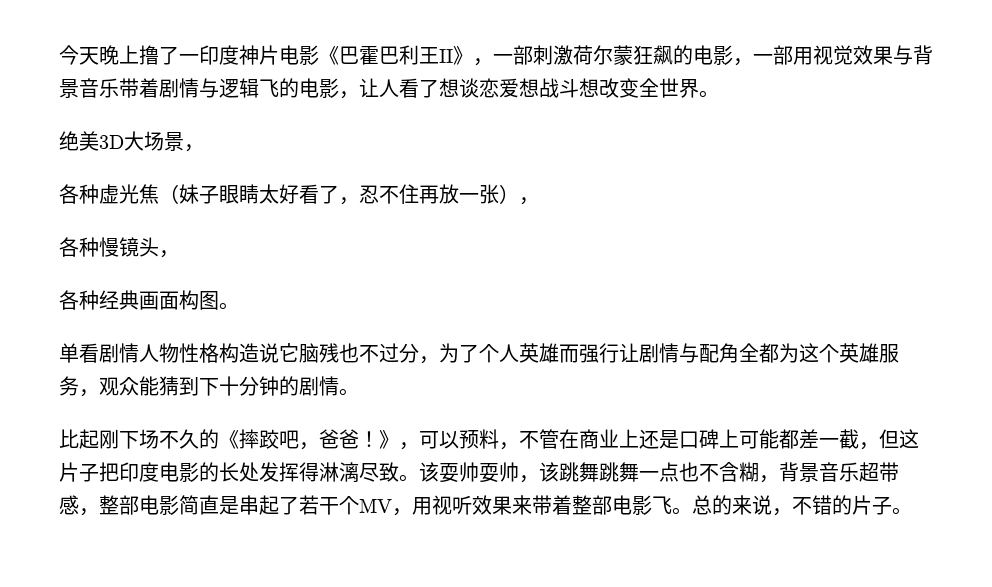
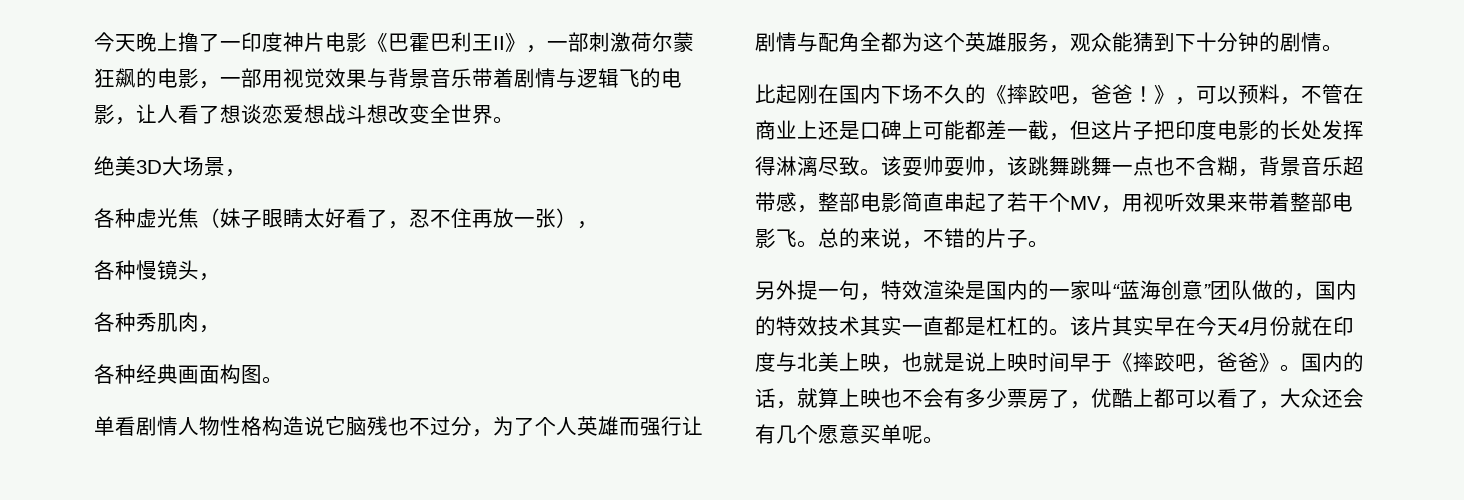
(179, 254) none -> [94,312,220,333] // 各种秀肌肉，
(119, 439) none -> [818,84,881,104] 在国内
[219,496,239,515] 是 -> (944, 202) none
(912, 511) none -> [755,280,1357,301] [755,316,1354,336] [755,352,1364,373] [755,388,1364,409] [755,424,944,444] // 另外提一句，特效渲染是国内的一家叫“蓝海创意”团队做的，国内的特效技术其实一直都是杠杠的。该片其实早在今天4月份就在印度与北美上映，也就是说上映时间早于《摔跤吧，爸爸》。国内的话，就算上映也不会有多少票房了，优酷上都可以看了，大众还会有几个愿意买单呢。

